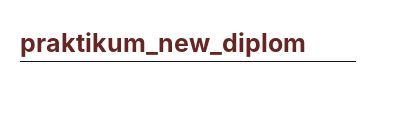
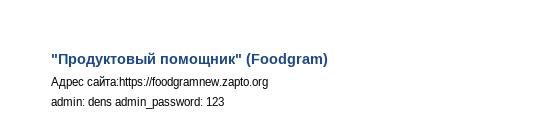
[20,32,306,57] praktikum_new_diplom -> [51,52,328,67] [51,75,269,89] [51,97,225,109] "Продуктовый помощник" (Foodgram) // Адрес сайта:https://foodgramnew.zapto.org // admin: dens admin_password: 123

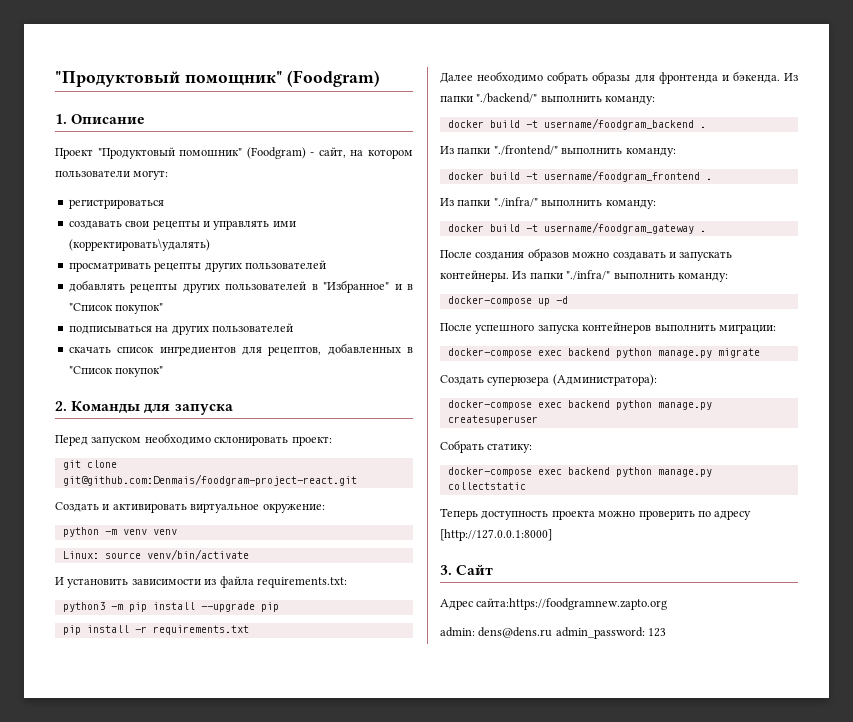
(328, 60) none -> [55,114,146,124] [55,147,413,159] [55,170,169,180] [68,199,164,209] [68,220,296,230] [68,238,210,251] [68,260,326,272] [68,280,413,293] [68,303,164,314] [68,323,293,335] [68,343,413,356] [68,366,164,377] [55,401,233,415] [55,433,332,446] [62,460,117,470] [62,474,357,486] [55,502,325,513] [62,527,177,537] [62,549,249,560] [55,576,347,588] [62,602,279,612] [62,625,249,635] [440,71,798,84] [440,93,656,105] [447,118,706,130] [440,145,676,157] [447,170,712,182] [440,197,656,209] [447,222,706,234] [440,248,733,261] [440,270,728,282] [447,296,568,306] [440,322,776,334] [447,348,760,358] [440,374,657,386] [447,400,712,410] [447,415,538,425] [440,440,533,453] [447,467,712,477] [447,482,526,490] [440,508,752,520] [440,529,552,541] [440,564,494,575] // 1. Описание // Проект "Продуктовый помошник" (Foodgram) - сайт, на котором пользователи могут: // регистрироваться // создавать свои рецепты и управлять ими (корректировать\удалять) // просматривать рецепты других пользователей // добавлять рецепты других пользователей в "Избранное" и в "Список покупок" // подписываться на других пользователей // скачать список ингредиентов для рецептов, добавленных в "Список покупок" // 2. Команды для запуска // Перед запуском необходимо склонировать проект: // git clone git@github.com:Denmais/foodgram-project-react.git // Cоздать и активировать виртуальное окружение: // python -m venv venv // Linux: source venv/bin/activate // И установить зависимости из файла requirements.txt: // python3 -m pip install --upgrade pip // pip install -r requirements.txt // Далее необходимо собрать образы для фронтенда и бэкенда. Из папки "./backend/" выполнить команду: // docker build -t username/foodgram_backend . // Из папки "./frontend/" выполнить команду: // docker build -t username/foodgram_frontend . // Из папки "./infra/" выполнить команду: // docker build -t username/foodgram_gateway . // После создания образов можно создавать и запускать контейнеры. Из папки "./infra/" выполнить команду: // docker-compose up -d // После успешного запуска контейнеров выполнить миграции: // docker-compose exec backend python manage.py migrate // Создать суперюзера (Администратора): // docker-compose exec backend python manage.py createsuperuser // Собрать статику: // docker-compose exec backend python manage.py collectstatic // Теперь доступность проекта можно проверить по адресу [http://127.0.0.1:8000] // 3. Сайт
[88,97,113,106] dens -> [478,627,553,638] dens@dens.ru

